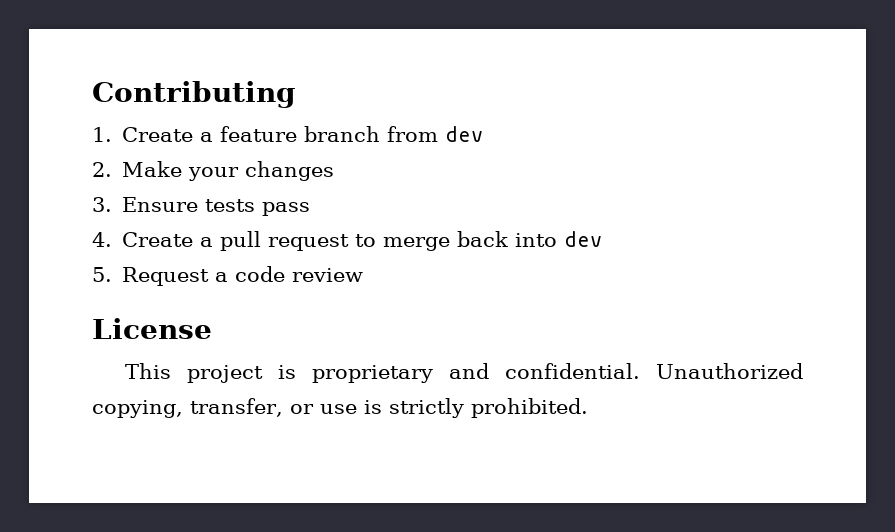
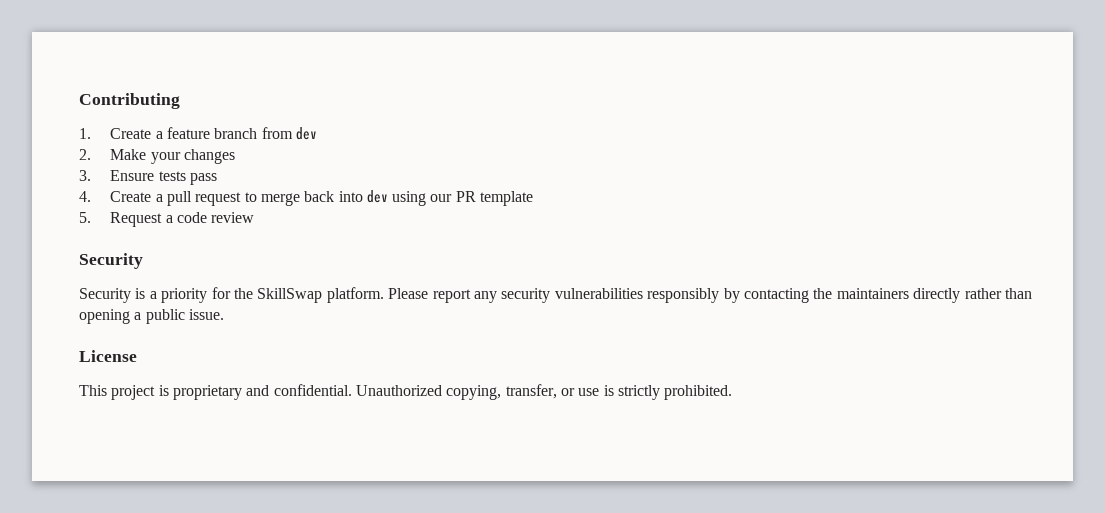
(603, 239) none -> [392,191,534,206] using our PR template
(364, 275) none -> [79,253,143,269] [79,287,1032,303] [79,309,224,324] // Security // Security is a priority for the SkillSwap platform. Please report any security vulnerabilities responsibly by contacting the maintainers directly rather than opening a public issue.

